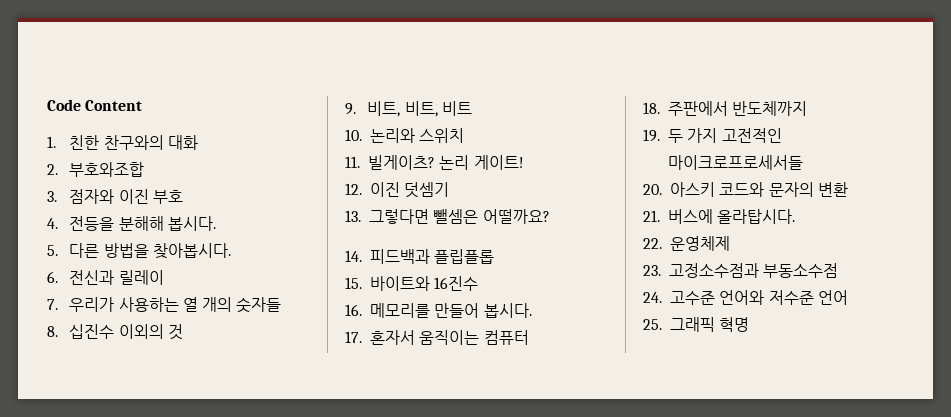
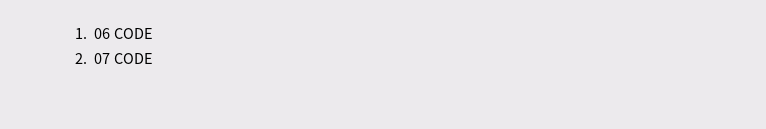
[47,99,143,111] [47,135,198,150] [47,162,145,177] [47,189,183,204] [47,216,216,231] [47,243,231,259] [47,270,164,285] [47,297,282,313] [47,324,183,340] [345,101,472,117] [345,128,465,143] [345,155,524,170] [345,182,450,198] [345,209,550,224] [345,249,495,264] [345,276,479,291] [345,303,532,318] [345,330,529,345] [643,101,808,116] [643,128,782,143] [668,155,803,170] [643,182,848,197] [643,209,796,224] [643,236,730,251] [643,263,839,278] [643,290,848,305] [643,317,750,332] Code Content // 1. 친한 찬구와의 대화 // 2. 부호와조합 // 3. 점자와 이진 부호 // 4. 전등을 분해해 봅시다. // 5. 다른 방법을 찾아봅시다. // 6. 전신과 릴레이 // 7. 우리가 사용하는 열 개의 숫자들 // 8. 십진수 이외의 것 // 9. 비트, 비트, 비트 // 10. 논리와 스위치 // 11. 빌게이츠? 논리 게이트! // 12. 이진 덧셈기 // 13. 그렇다면 뺄셈은 어떨까요? // 14. 피드백과 플립플롭 // 15. 바이트와 16진수 // 16. 메모리를 만들어 봅시다. // 17. 혼자서 움직이는 컴퓨터 // 18. 주판에서 반도체까지 // 19. 두 가지 고전적인 마이크로프로세서들 // 20. 아스키 코드와 문자의 변환 // 21. 버스에 올라탑시다. // 22. 운영체제 // 23. 고정소수점과 부동소수점 // 24. 고수준 언어와 저수준 언어 // 25. 그래픽 혁명 -> [75,28,154,39] [75,53,154,64] 1. 06 CODE // 2. 07 CODE

